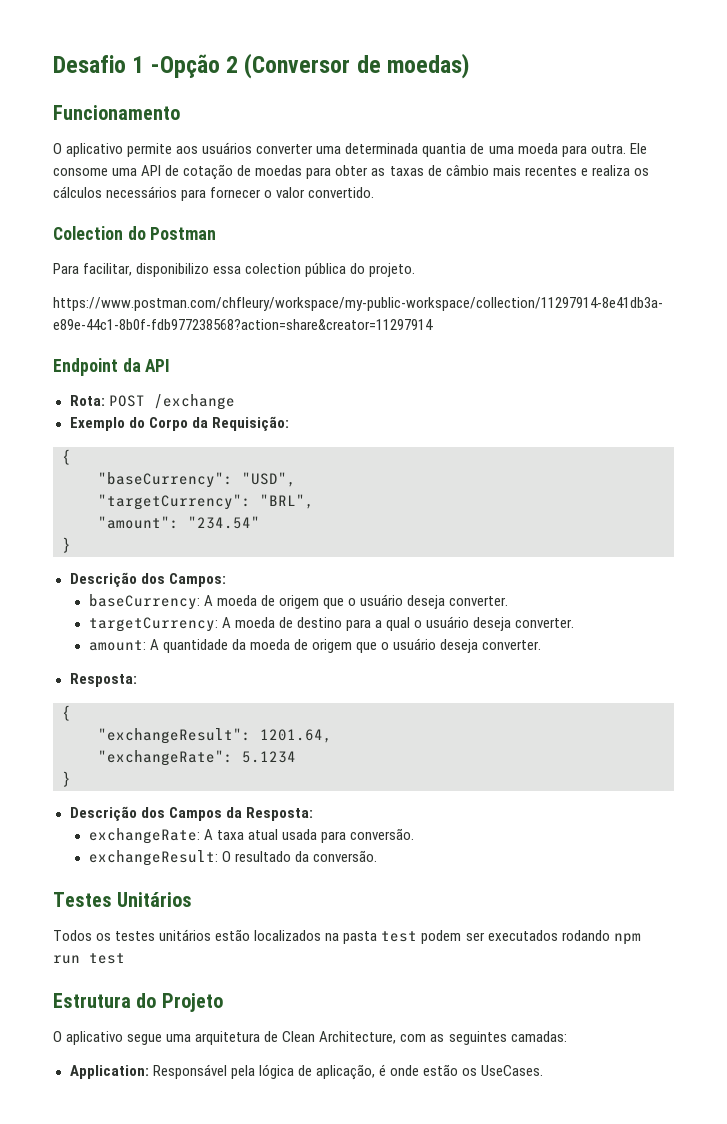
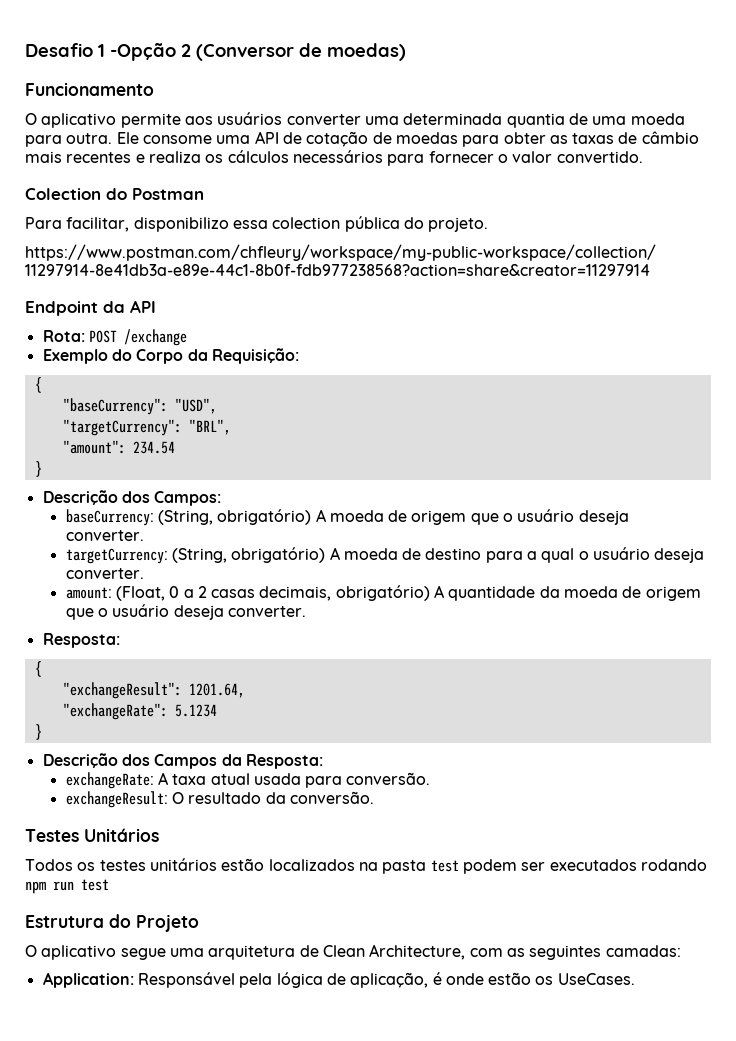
[188,516,260,529] "234.54" -> [132,441,175,454] 234.54
(200, 602) none -> [157,509,312,525] (String, obrigatório)
(218, 624) none -> [171,547,326,563] (String, obrigatório)
(146, 645) none -> [115,585,430,601] (Float, 0 a 2 casas decimais, obrigatório)

